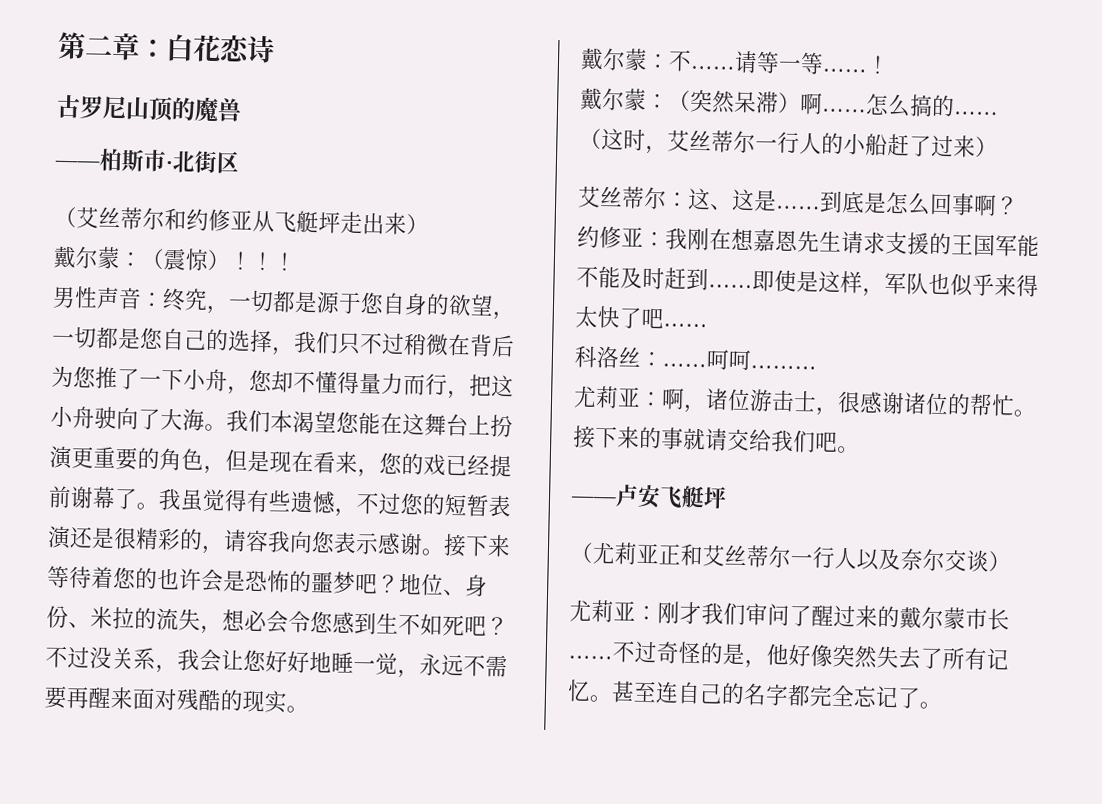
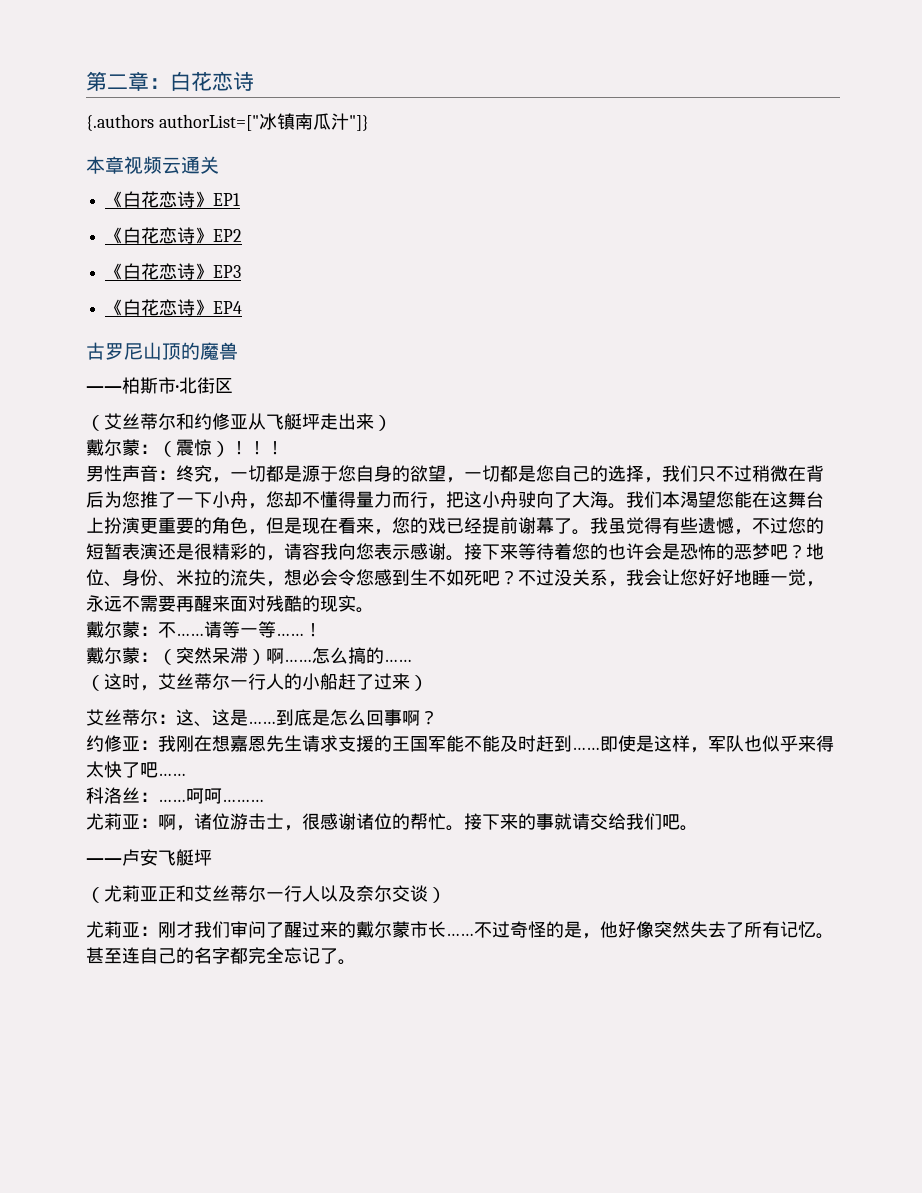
(275, 49) none -> [86,113,369,131] [86,156,219,174] [105,191,241,208] [105,227,243,244] [105,263,242,280] [105,299,243,316] // {.authors authorList=["冰镇南瓜汁"]} // 本章视频云通关 // 《白花恋诗》EP1 // 《白花恋诗》EP2 // 《白花恋诗》EP3 // 《白花恋诗》EP4
[311,571,334,593] 噩 -> [734,544,752,560] 恶

